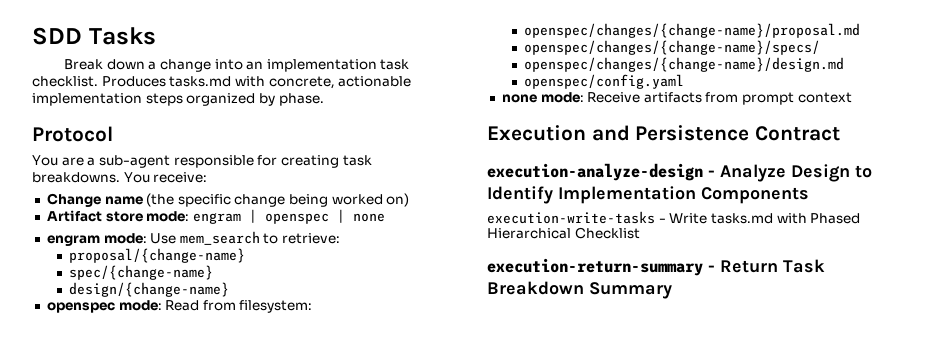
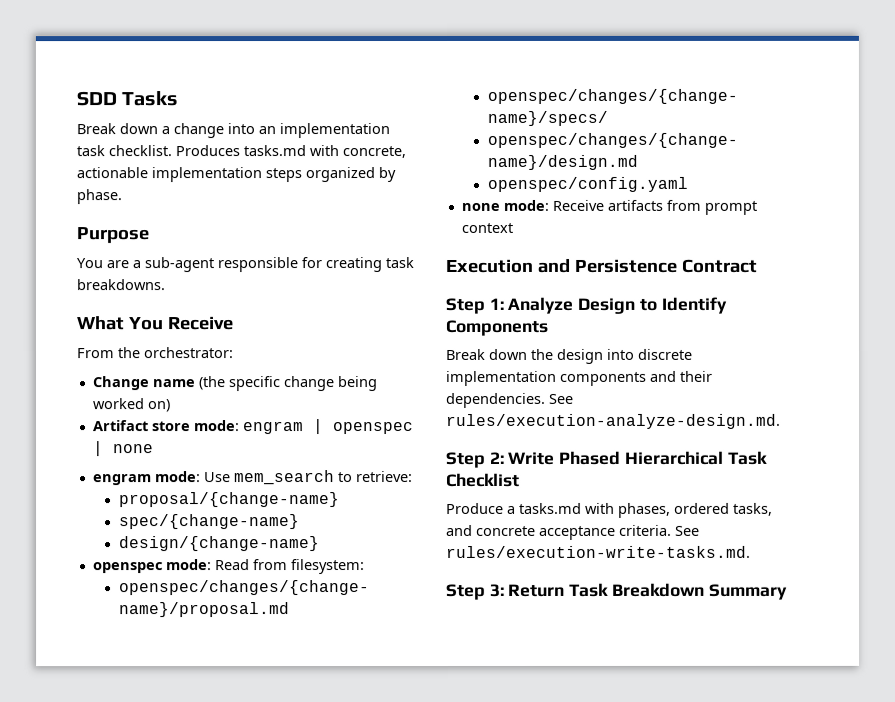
[32,126,113,142] Protocol -> [76,227,149,244] Purpose
[123,172,208,183] You receive: -> [76,316,233,331] [76,347,234,359] // What You Receive // From the orchestrator:
[487,163,715,181] execution-analyze-design - -> [445,297,504,315] Step 1:
[558,186,696,204] Implementation -> (727, 305) none
[487,211,861,224] [487,227,640,239] [487,258,715,276] execution-write-tasks - Write tasks.md with Phased Hierarchical Checklist // execution-return-summary - -> [445,348,693,364] [446,370,713,387] [446,392,574,409] [446,413,781,430] [446,450,768,469] [446,472,520,488] [446,502,773,518] [446,524,700,540] [446,545,751,559] [446,583,505,601] Break down the design into discrete implementation components and their dependencies. See rules/execution-analyze-design.md. // Step 2: Write Phased Hierarchical Task Checklist // Produce a tasks.md with phases, ordered tasks, and concrete acceptance criteria. See rules/execution-write-tasks.md. // Step 3:

